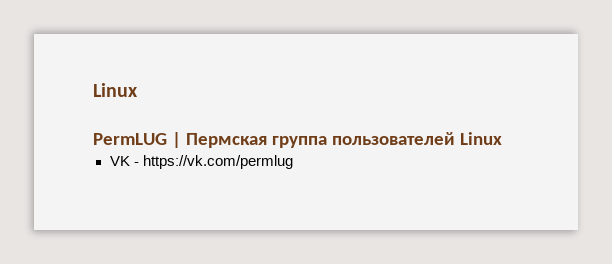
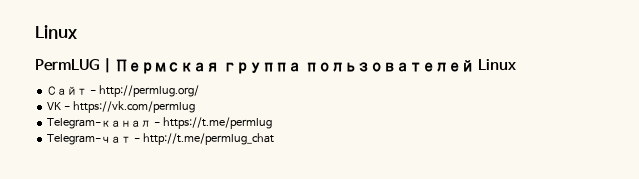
(502, 138) none -> [47,85,200,97] // Сайт - http://permlug.org/
(293, 162) none -> [47,117,273,129] [47,133,275,145] // Telegram-канал - https://t.me/permlug // Telegram-чат - http://t.me/permlug_chat

